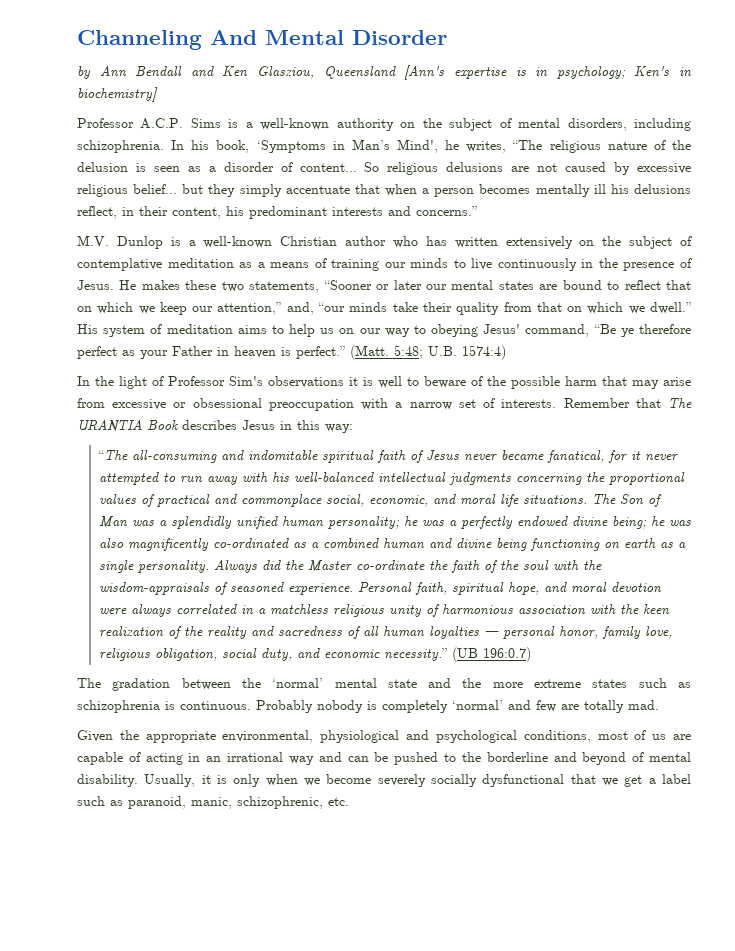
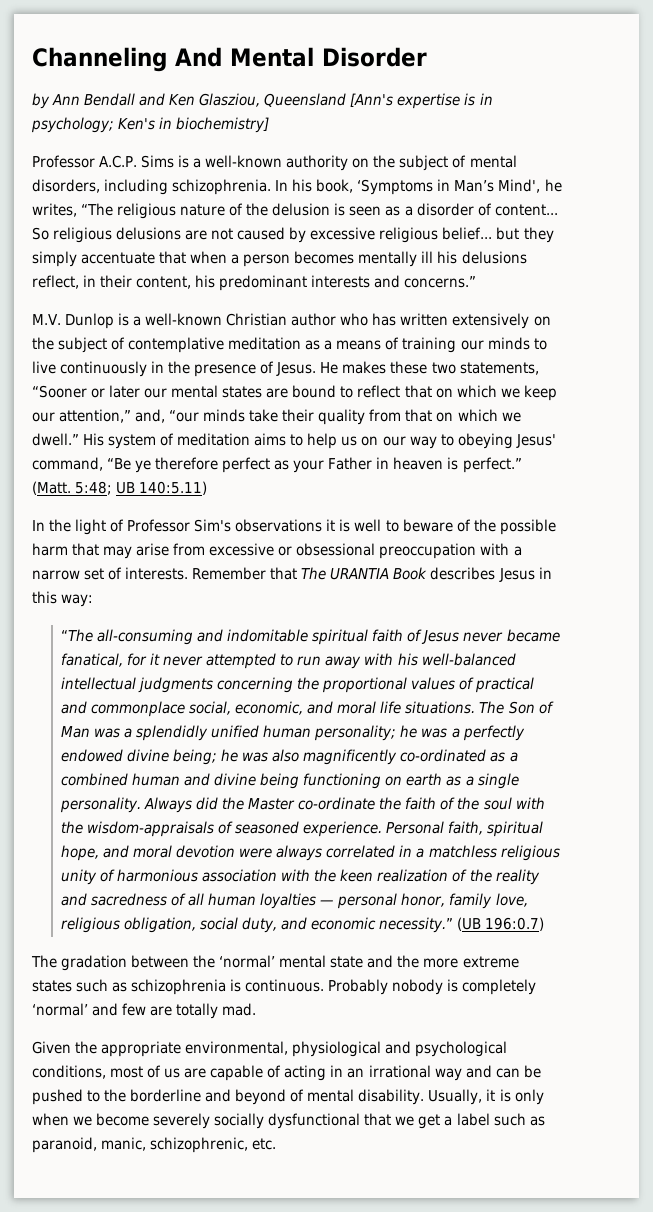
[428,345,506,360] U.B. 1574:4) -> [116,481,208,495] UB 140:5.11)

